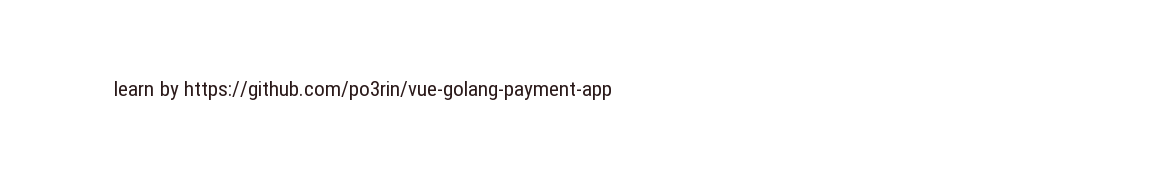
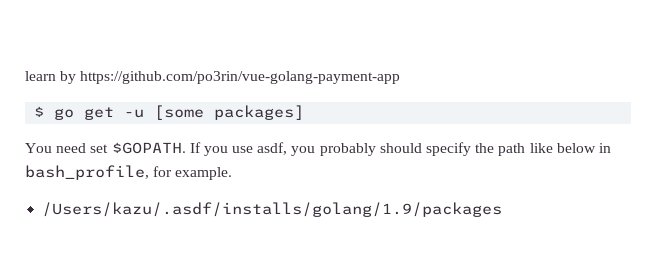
(613, 90) none -> [34,105,305,120] [25,142,611,156] [25,165,233,180] [42,202,503,217] // $ go get -u [some packages] // You need set $GOPATH. If you use asdf, you probably should specify the path like below in bash_profile, for example. // /Users/kazu/.asdf/installs/golang/1.9/packages

